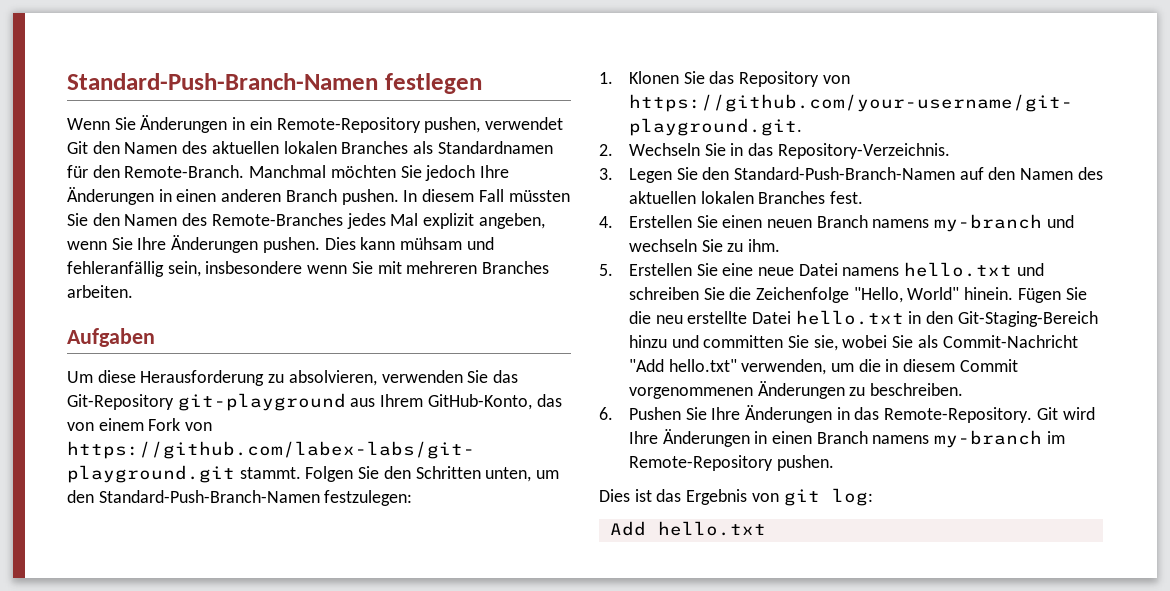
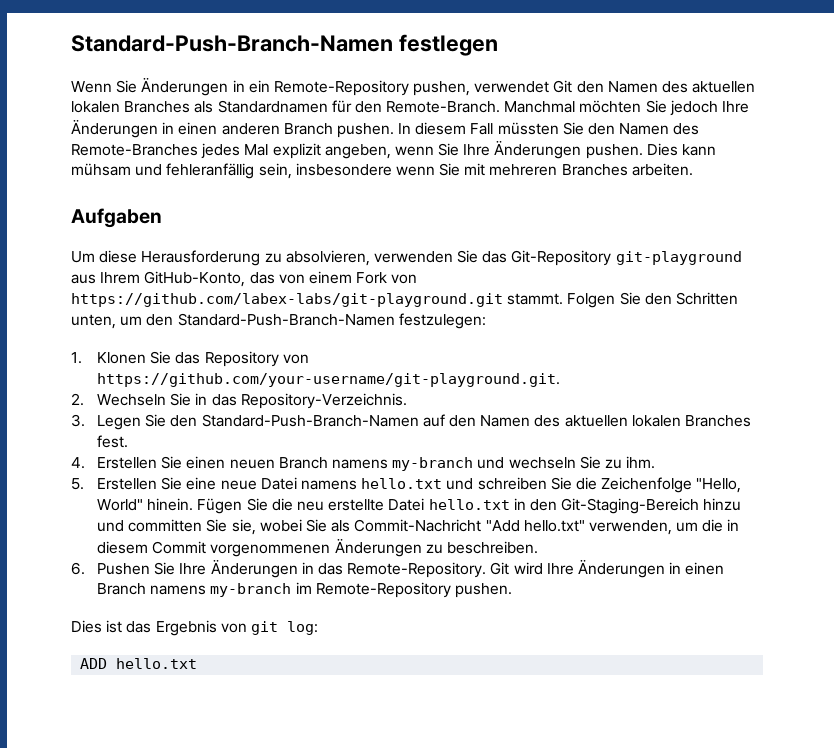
[609,521,646,536] Add -> [80,658,108,669] ADD

